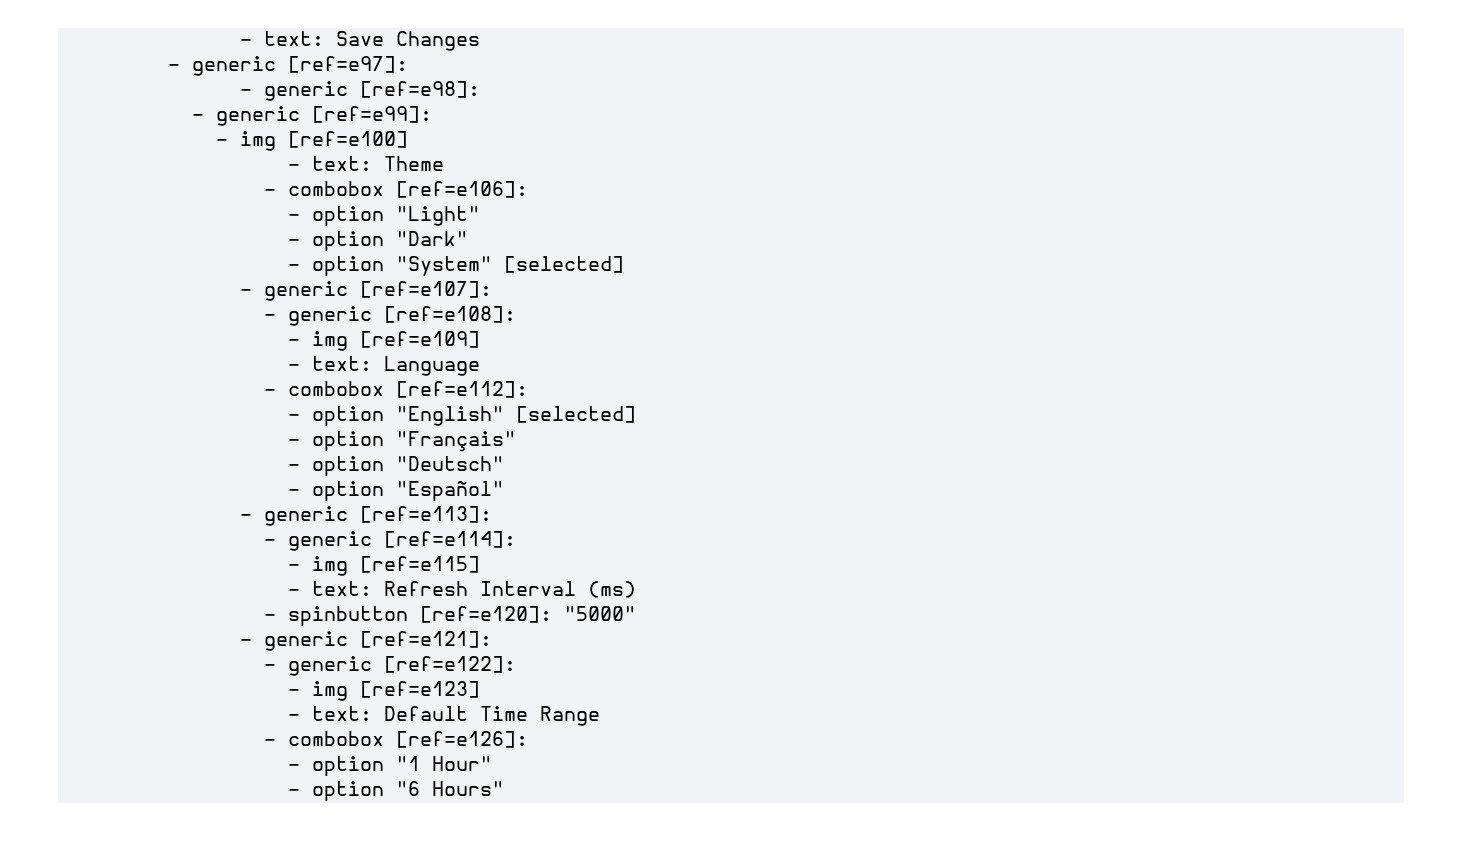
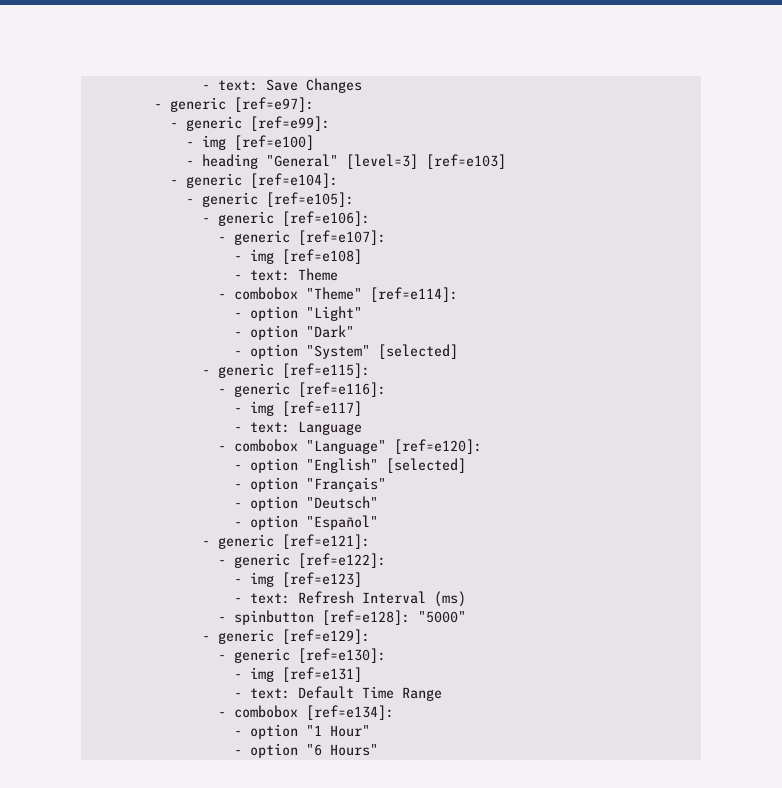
[239,81,480,101] // - generic [ref=e98]: -> (315, 104) none
(408, 139) none -> [186,154,507,169] [170,173,339,188] [186,192,355,207] [202,211,371,226] [218,230,387,245] [234,249,363,264] // - heading "General" [level=3] [ref=e103] // - generic [ref=e104]: // - generic [ref=e105]: // - generic [ref=e106]: // - generic [ref=e107]: // - img [ref=e108]
[395,181,528,198] [ref=e106]: -> [306,287,459,302] "Theme" [ref=e114]:
[359,281,492,298] [263,306,516,326] [287,331,480,351] [ref=e107]: // - generic [ref=e108]: // - img [ref=e109] -> [282,363,371,378] [218,382,387,397] [234,401,363,416] [ref=e115]: // - generic [ref=e116]: // - img [ref=e117]
[395,381,528,398] [ref=e112]: -> [306,439,483,454] "Language" [ref=e120]:
[239,506,492,526] [263,531,516,551] [287,556,480,576] [287,581,636,598] [263,606,636,626] // - generic [ref=e113]: // - generic [ref=e114]: // - img [ref=e115] // - text: Refresh Interval (ms) // - spinbutton [ref=e120]: "5000" -> (379, 522) none
(480, 689) none -> [234,591,467,607] [218,610,467,625] [202,629,371,644] [218,648,387,663] [234,667,363,682] // - text: Refresh Interval (ms) // - spinbutton [ref=e128]: "5000" // - generic [ref=e129]: // - generic [ref=e130]: // - img [ref=e131]
[395,731,528,748] [ref=e126]: -> [306,705,395,720] [ref=e134]:

